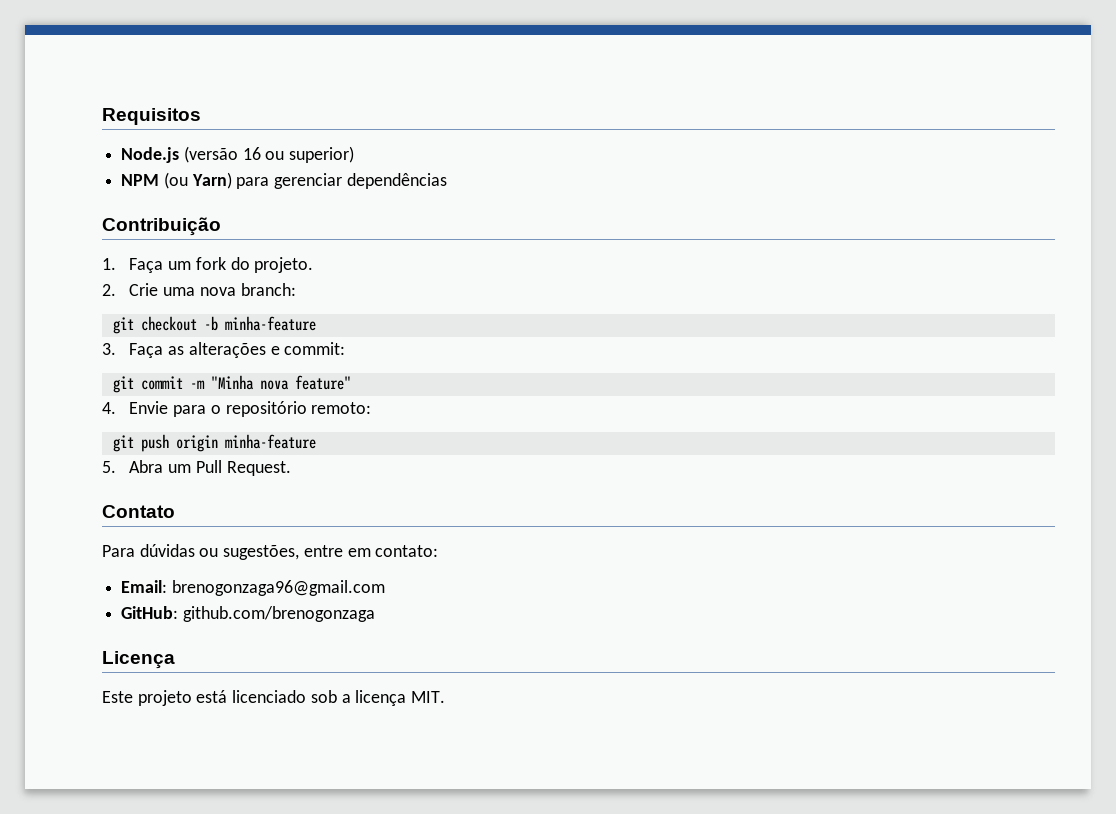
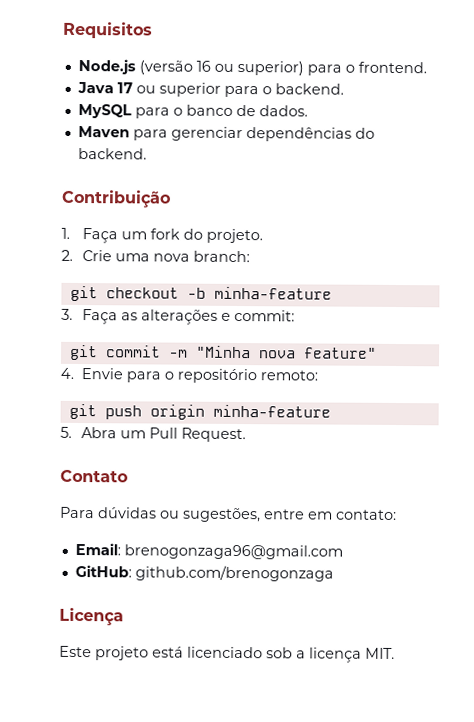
[121,172,232,189] // NPM (ou Yarn) -> [306,61,427,76] [76,81,344,98] [77,103,308,119] [77,125,130,138] para o frontend. // Java 17 ou superior para o backend. // MySQL para o banco de dados. // Maven
(447, 181) none -> [354,127,375,139] [77,147,147,160] do backend.

